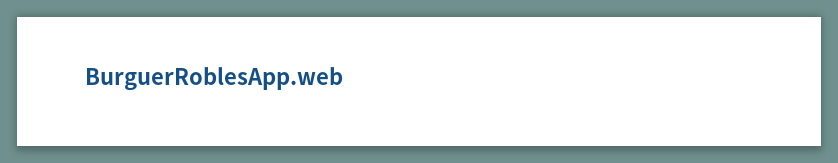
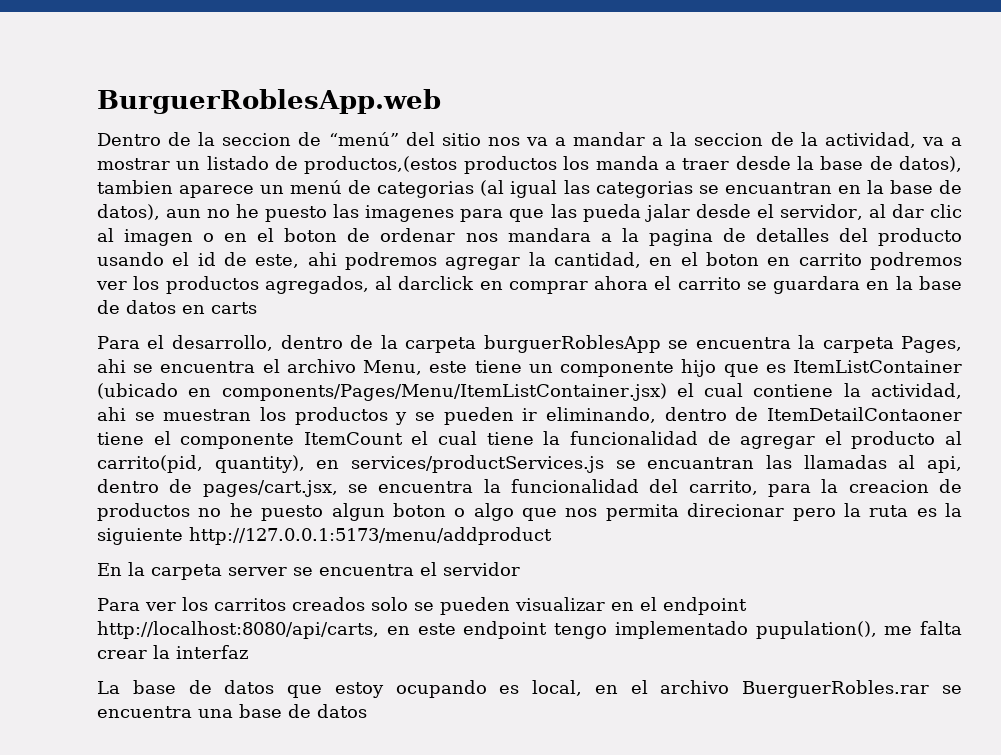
(343, 79) none -> [97,132,962,148] [97,156,963,174] [97,180,963,198] [97,204,962,222] [97,228,962,246] [97,252,963,270] [96,276,962,294] [97,300,257,314] [97,335,963,353] [97,359,963,377] [97,383,962,401] [97,407,962,425] [97,431,963,449] [97,455,962,473] [97,479,963,497] [97,503,962,521] [97,527,552,545] [97,562,520,580] [97,597,747,615] [97,621,962,639] [97,645,248,659] [97,680,962,698] [97,704,367,718] // Dentro de la seccion de “menú” del sitio nos va a mandar a la seccion de la actividad, va a mostrar un listado de productos,(estos productos los manda a traer desde la base de datos), tambien aparece un menú de categorias (al igual las categorias se encuantran en la base de datos), aun no he puesto las imagenes para que las pueda jalar desde el servidor, al dar clic al imagen o en el boton de ordenar nos mandara a la pagina de detalles del producto usando el id de este, ahi podremos agregar la cantidad, en el boton en carrito podremos ver los productos agregados, al darclick en comprar ahora el carrito se guardara en la base de datos en carts // Para el desarrollo, dentro de la carpeta burguerRoblesApp se encuentra la carpeta Pages, ahi se encuentra el archivo Menu, este tiene un componente hijo que es ItemListContainer (ubicado en components/Pages/Menu/ItemListContainer.jsx) el cual contiene la actividad, ahi se muestran los productos y se pueden ir eliminando, dentro de ItemDetailContaoner tiene el componente ItemCount el cual tiene la funcionalidad de agregar el producto al carrito(pid, quantity), en services/productServices.js se encuantran las llamadas al api, dentro de pages/cart.jsx, se encuentra la funcionalidad del carrito, para la creacion de productos no he puesto algun boton o algo que nos permita direcionar pero la ruta es la siguiente http://127.0.0.1:5173/menu/addproduct // En la carpeta server se encuentra el servidor // Para ver los carritos creados solo se pueden visualizar en el endpoint http://localhost:8080/api/carts, en este endpoint tengo implementado pupulation(), me falta crear la interfaz // La base de datos que estoy ocupando es local, en el archivo BuerguerRobles.rar se encuentra una base de datos

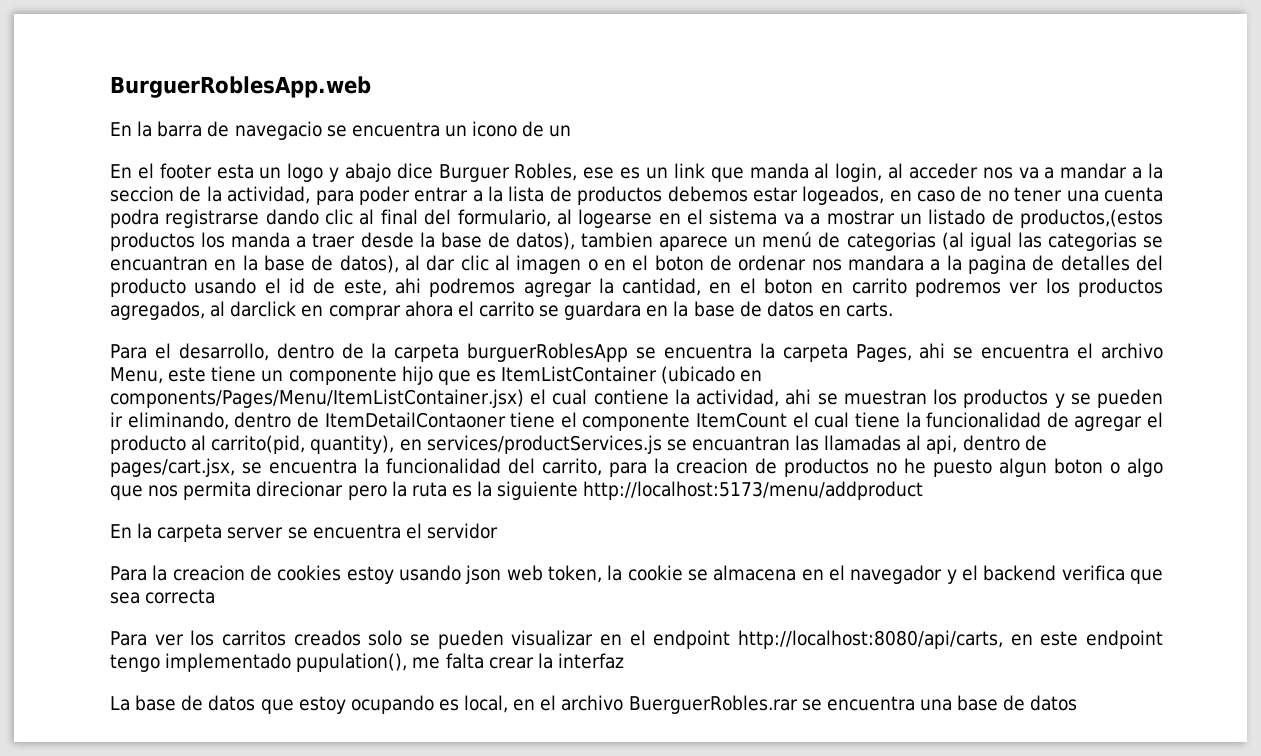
[97,132,481,146] Dentro de la seccion de “menú” del sitio -> [110,121,572,140] [110,163,978,182] En la barra de navegacio se encuentra un icono de un // En el footer esta un logo y abajo dice Burguer Robles, ese es un link que manda al login, al acceder
(916, 140) none -> [315,186,1164,205] [110,209,778,228] para poder entrar a la lista de productos debemos estar logeados, en caso de no tener una cuenta podra registrarse dando clic al final del formulario, al logearse en el sistema
[166,204,863,222] aun no he puesto las imagenes para que las pueda jalar desde el servidor, -> (399, 264) none
[211,302,257,314] carts -> [846,302,894,317] carts.
[189,527,552,545] http://127.0.0.1:5173/menu/addproduct -> [583,481,924,500] http://localhost:5173/menu/addproduct
(520, 569) none -> [110,565,1163,584] [110,589,216,604] // Para la creacion de cookies estoy usando json web token, la cookie se almacena en el navegador y el backend verifica que sea correcta

